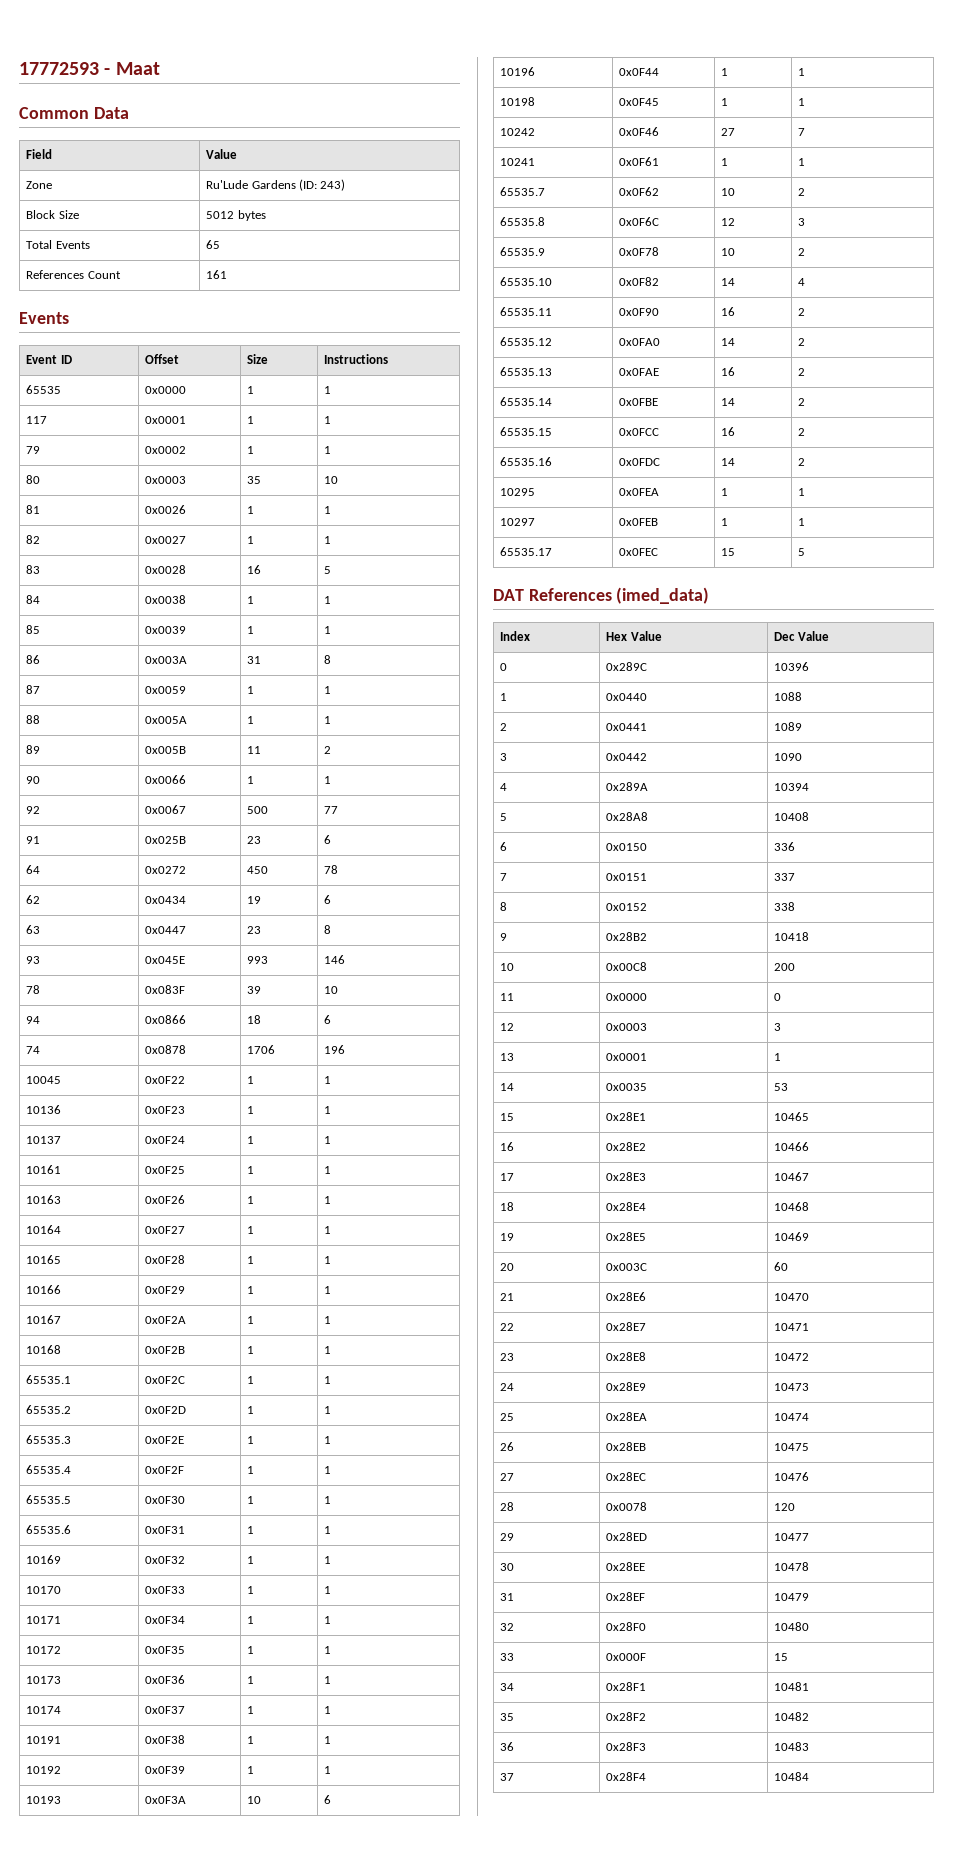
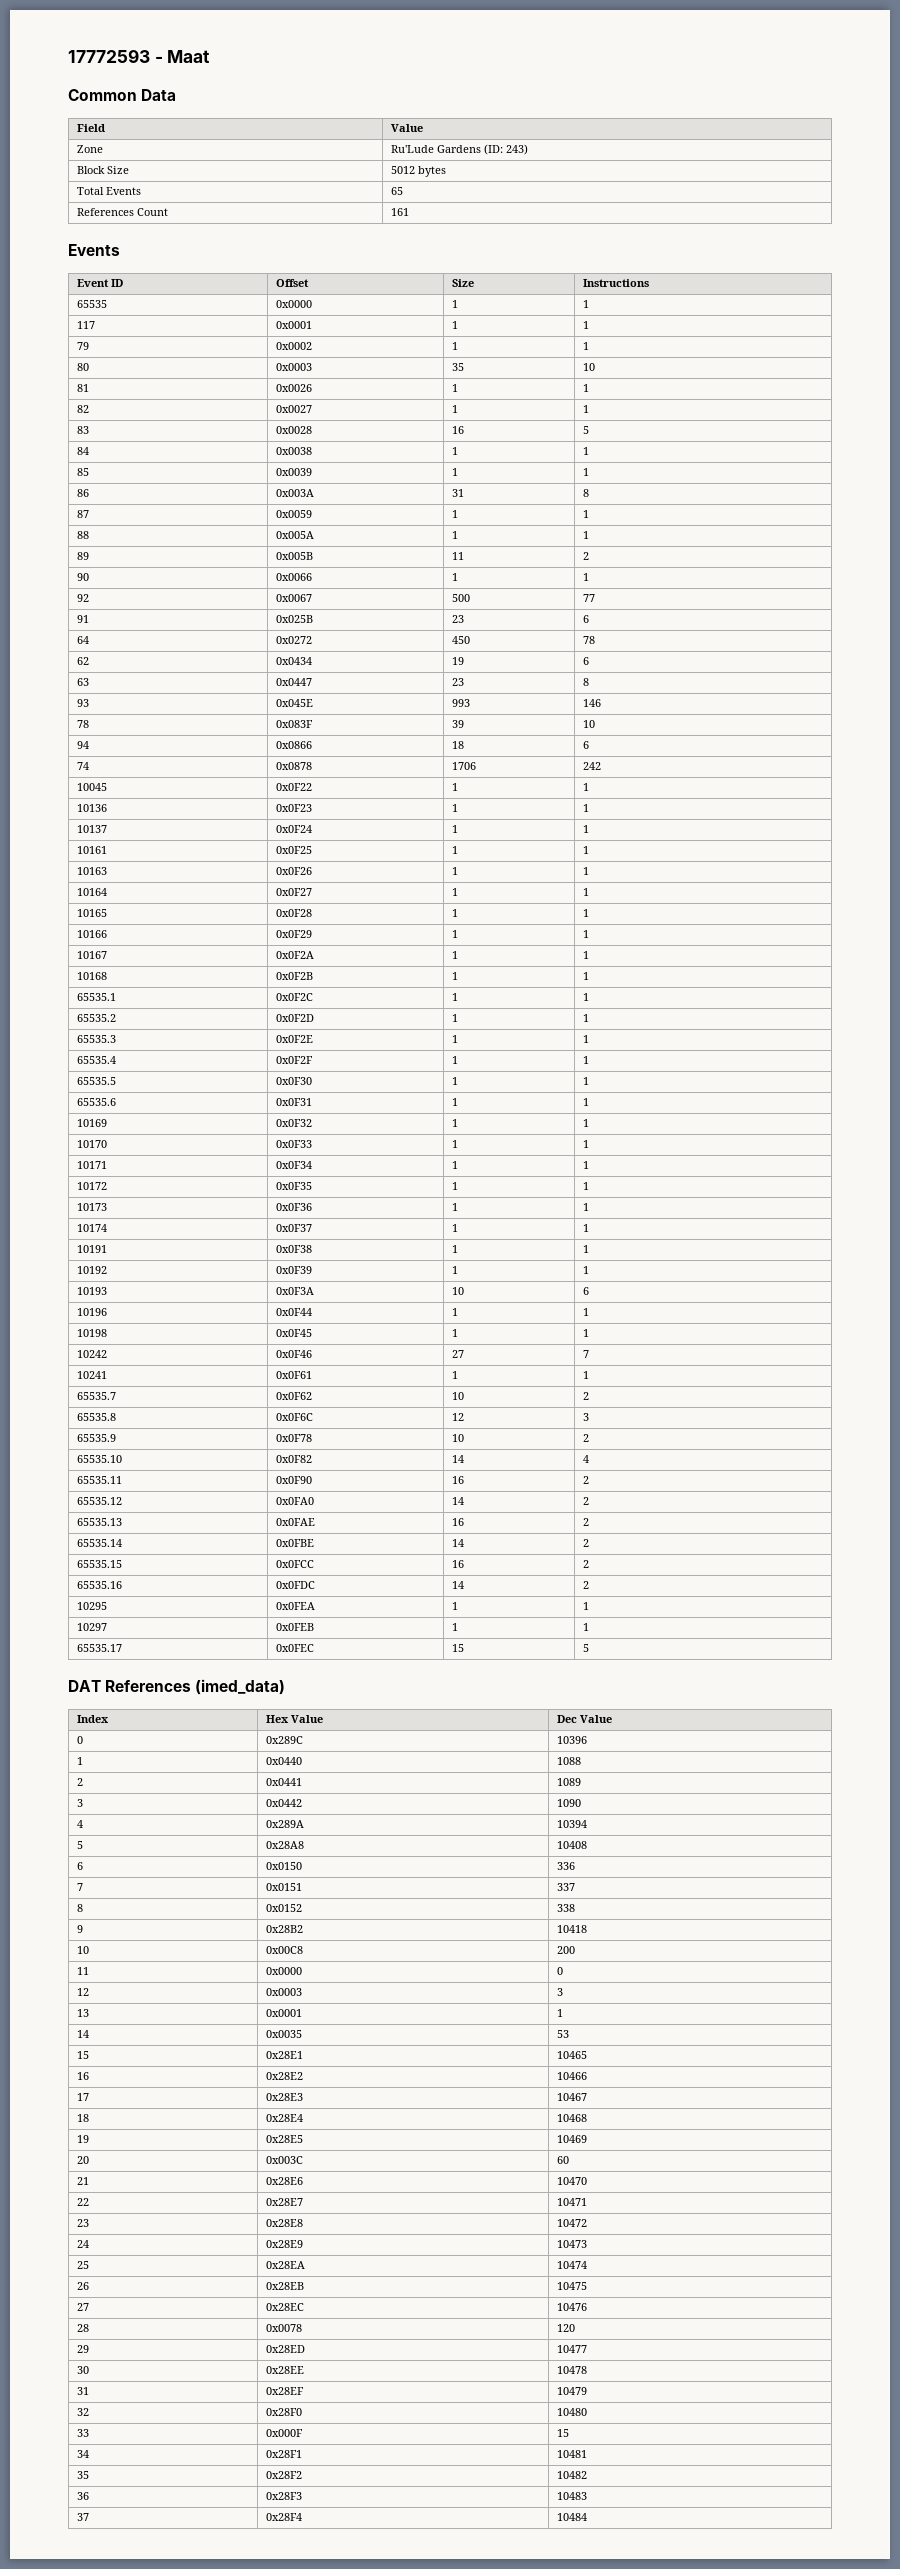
[324,1045,346,1054] 196 -> [583,762,602,770] 242

